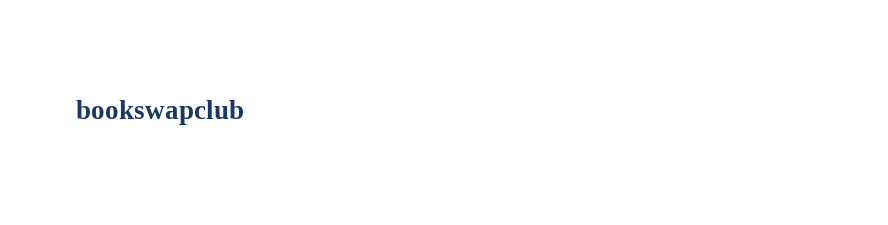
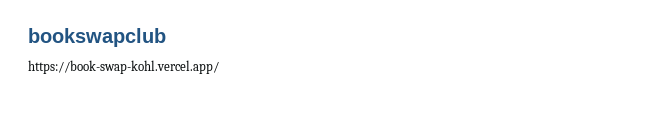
(244, 112) none -> [28,60,219,74] // https://book-swap-kohl.vercel.app/

